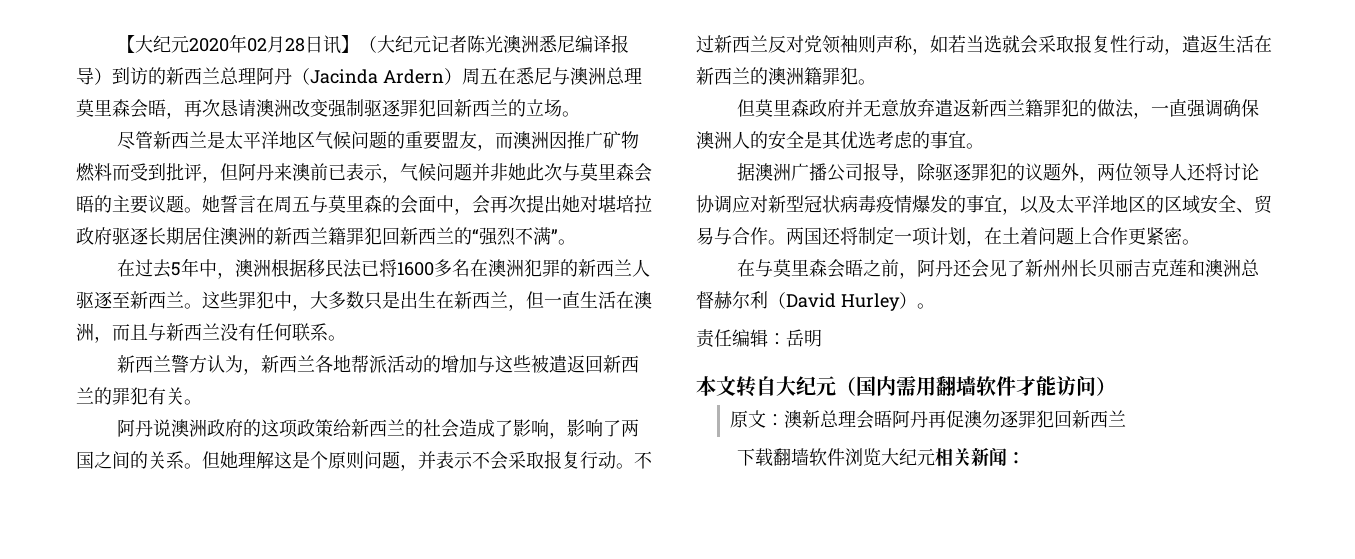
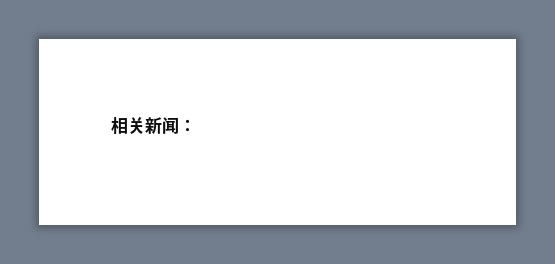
[116,34,629,54] [76,67,642,85] [76,99,580,119] [116,131,639,151] [76,163,652,183] [76,195,652,215] [76,227,576,246] [116,258,650,279] [76,291,652,311] [76,323,346,343] [116,354,639,375] [76,387,202,405] [116,419,639,439] [76,450,652,471] [696,34,1272,55] [696,67,876,85] [736,99,1259,119] [696,130,984,150] [736,162,1259,183] [696,194,1273,215] [696,226,1200,247] [736,259,1260,279] [696,291,935,311] [696,329,822,348] [696,375,1116,397] [729,410,1126,429] [736,448,935,466] 【大纪元2020年02月28日讯】（大纪元记者陈光澳洲悉尼编译报导）到访的新西兰总理阿丹（Jacinda Ardern）周五在悉尼与澳洲总理莫里森会晤，再次恳请澳洲改变强制驱逐罪犯回新西兰的立场。 // 尽管新西兰是太平洋地区气候问题的重要盟友，而澳洲因推广矿物燃料而受到批评，但阿丹来澳前已表示，气候问题并非她此次与莫里森会晤的主要议题。她誓言在周五与莫里森的会面中，会再次提出她对堪培拉政府驱逐长期居住澳洲的新西兰籍罪犯回新西兰的“强烈不满”。 // 在过去5年中，澳洲根据移民法已将1600多名在澳洲犯罪的新西兰人驱逐至新西兰。这些罪犯中，大多数只是出生在新西兰，但一直生活在澳洲，而且与新西兰没有任何联系。 // 新西兰警方认为，新西兰各地帮派活动的增加与这些被遣返回新西兰的罪犯有关。 // 阿丹说澳洲政府的这项政策给新西兰的社会造成了影响，影响了两国之间的关系。但她理解这是个原则问题，并表示不会采取报复行动。不过新西兰反对党领袖则声称，如若当选就会采取报复性行动，遣返生活在新西兰的澳洲籍罪犯。 // 但莫里森政府并无意放弃遣返新西兰籍罪犯的做法，一直强调确保澳洲人的安全是其优选考虑的事宜。 // 据澳洲广播公司报导，除驱逐罪犯的议题外，两位领导人还将讨论协调应对新型冠状病毒疫情爆发的事宜，以及太平洋地区的区域安全、贸易与合作。两国还将制定一项计划，在土着问题上合作更紧密。 // 在与莫里森会晤之前，阿丹还会见了新州州长贝丽吉克莲和澳洲总督赫尔利（David Hurley）。 // 责任编辑：岳明 // 本文转自大纪元（国内需用翻墙软件才能访问） // 原文：澳新总理会晤阿丹再促澳勿逐罪犯回新西兰 // 下载翻墙软件浏览大纪元 -> (111, 125) none

